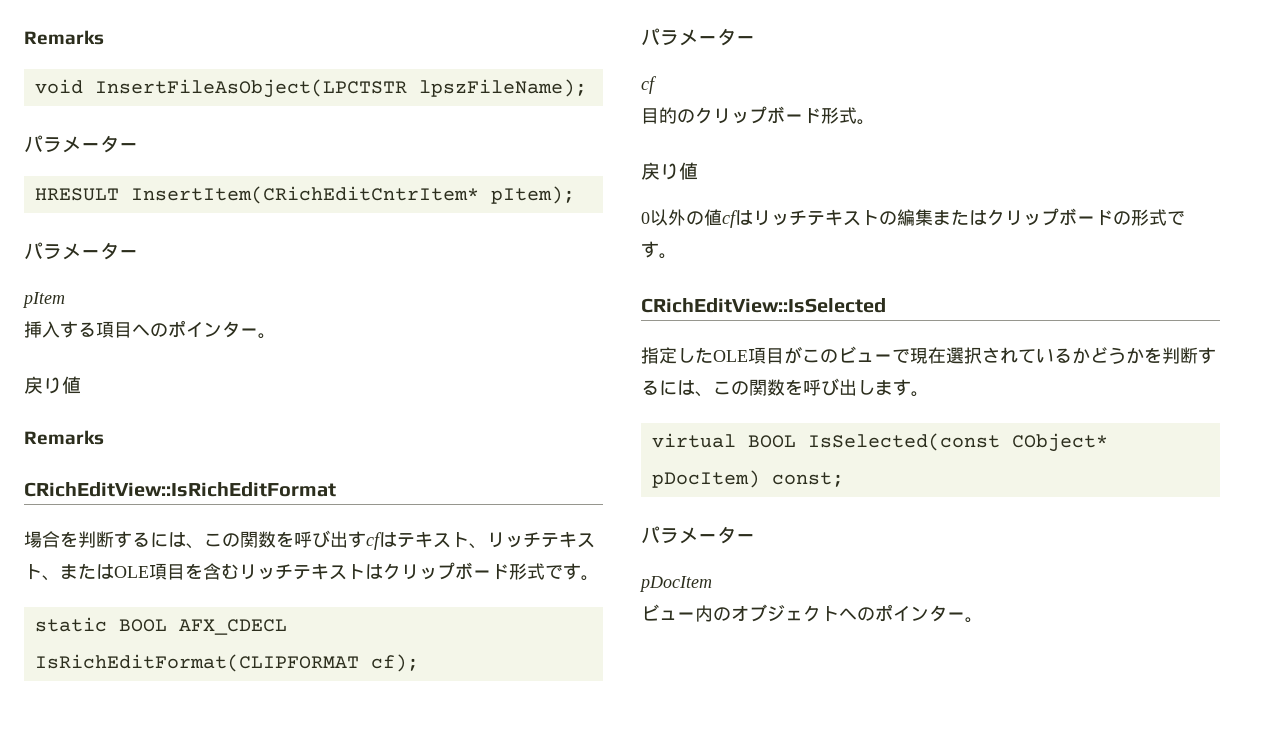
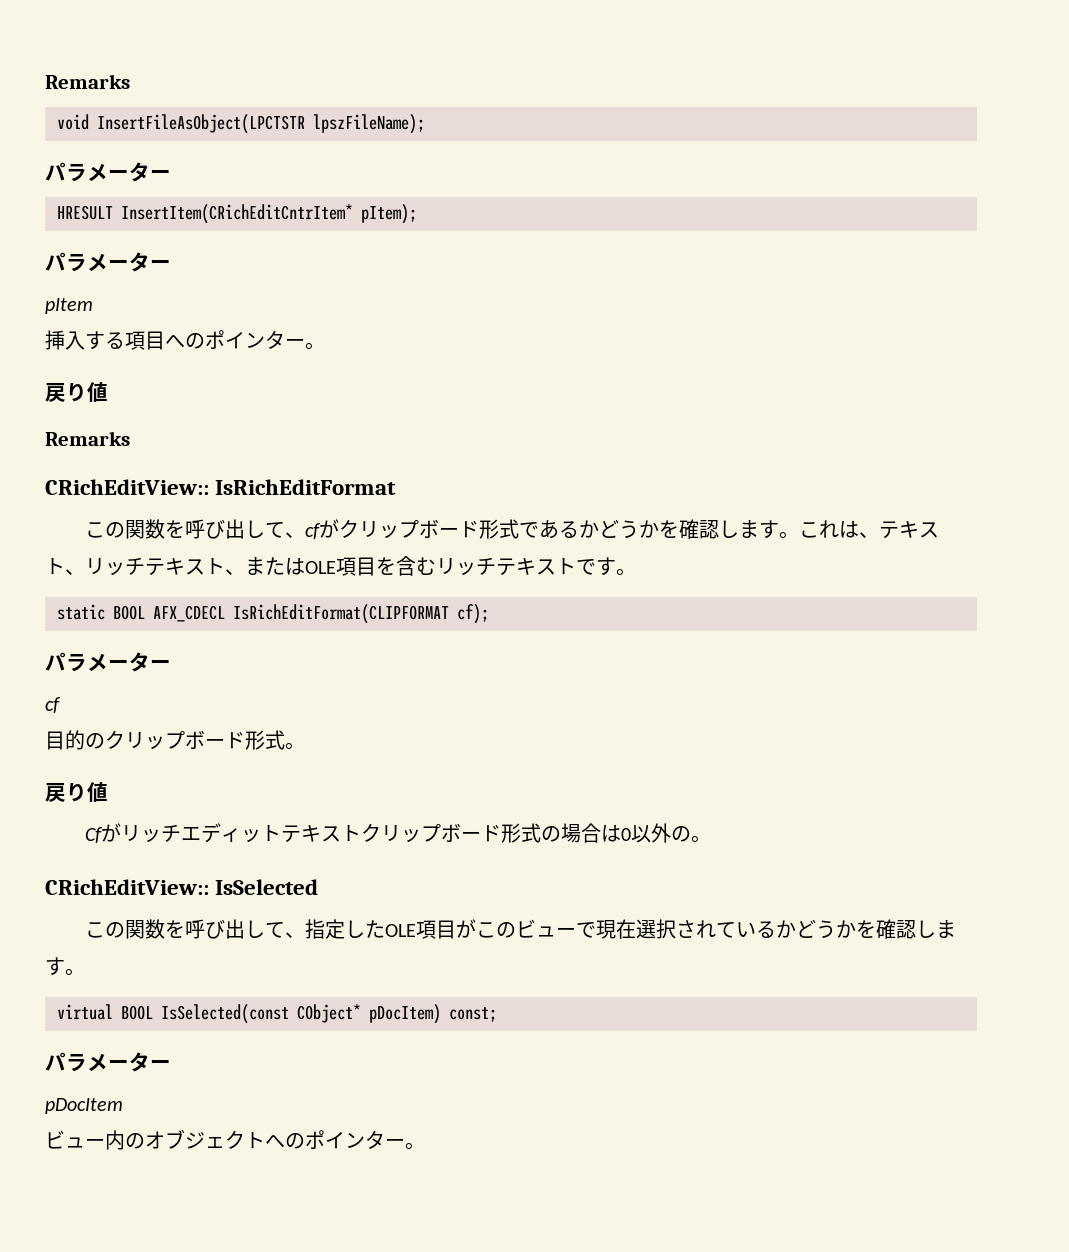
[24,482,336,497] [24,530,397,550] CRichEditView::IsRichEditFormat // 場合を判断するには、この関数を呼び出すcfは -> [45,479,397,495] [85,519,880,539] CRichEditView:: IsRichEditFormat // この関数を呼び出して、cfがクリップボード形式であるかどうかを確認します。これは、
[365,562,545,580] はクリップボード形式 -> (576, 566) none
[641,208,1185,228] [641,241,677,259] [641,298,886,313] 0以外の値cfはリッチテキストの編集またはクリップボードの形式です。 // CRichEditView::IsSelected // -> [85,823,712,843] [45,879,319,895] [85,919,306,939] Cfがリッチエディットテキストクリップボード形式の場合は0以外の。 // CRichEditView:: IsSelected // この関数を呼び出して、
[1162,347,1216,364] [641,378,857,397] 判断するには、この関数を呼び出 -> [876,919,917,939] 確認

